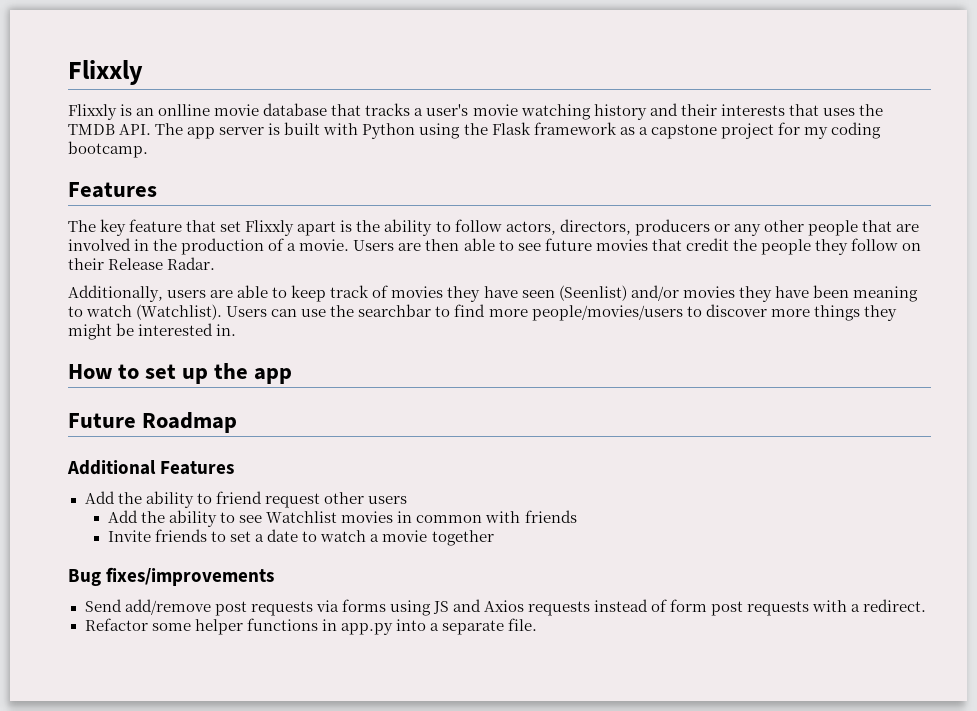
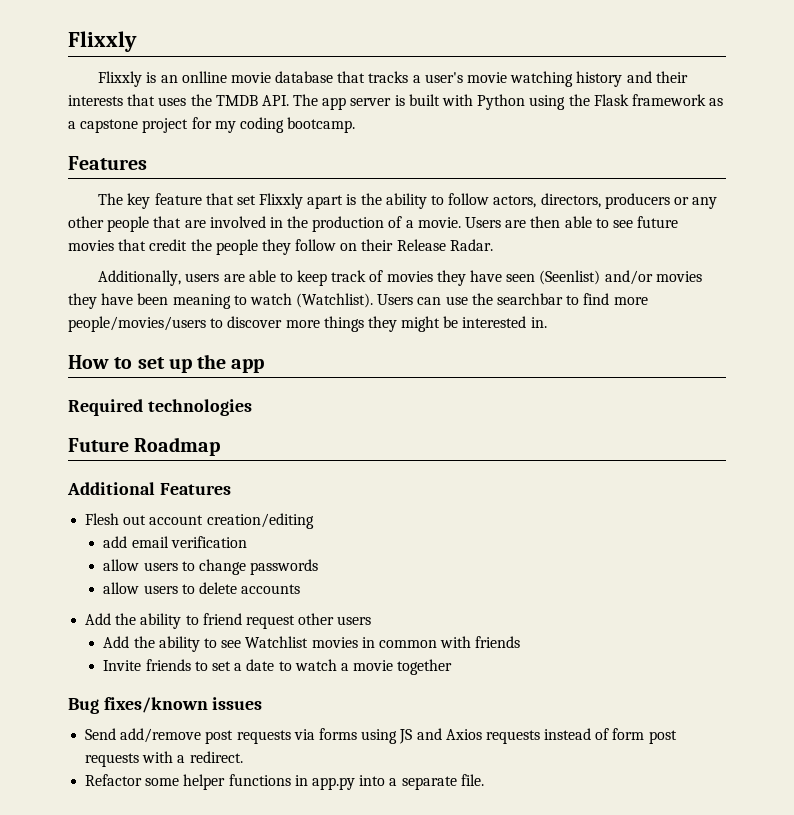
(293, 376) none -> [68,399,252,416] // Required technologies
(235, 468) none -> [85,513,314,529] [103,536,247,548] [103,559,319,575] [103,582,301,594] // Flesh out account creation/editing // add email verification // allow users to change passwords // allow users to delete accounts
[106,567,275,586] fixes/improvements -> [103,697,263,713] fixes/known issues

